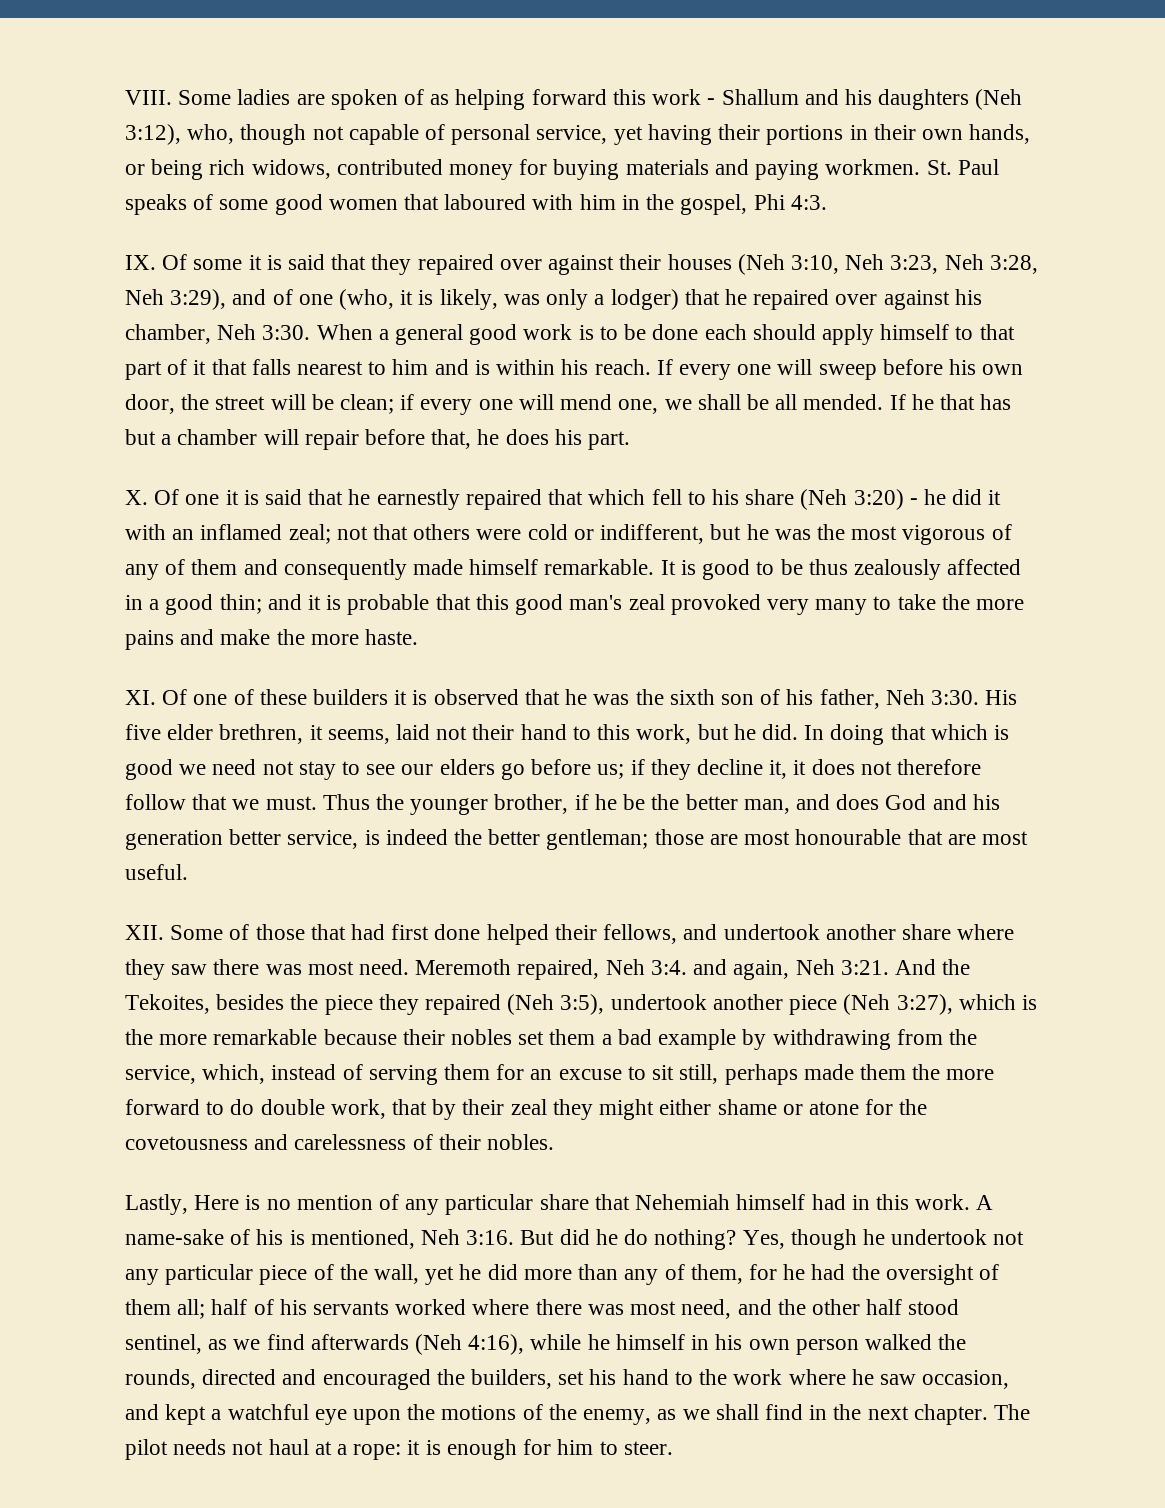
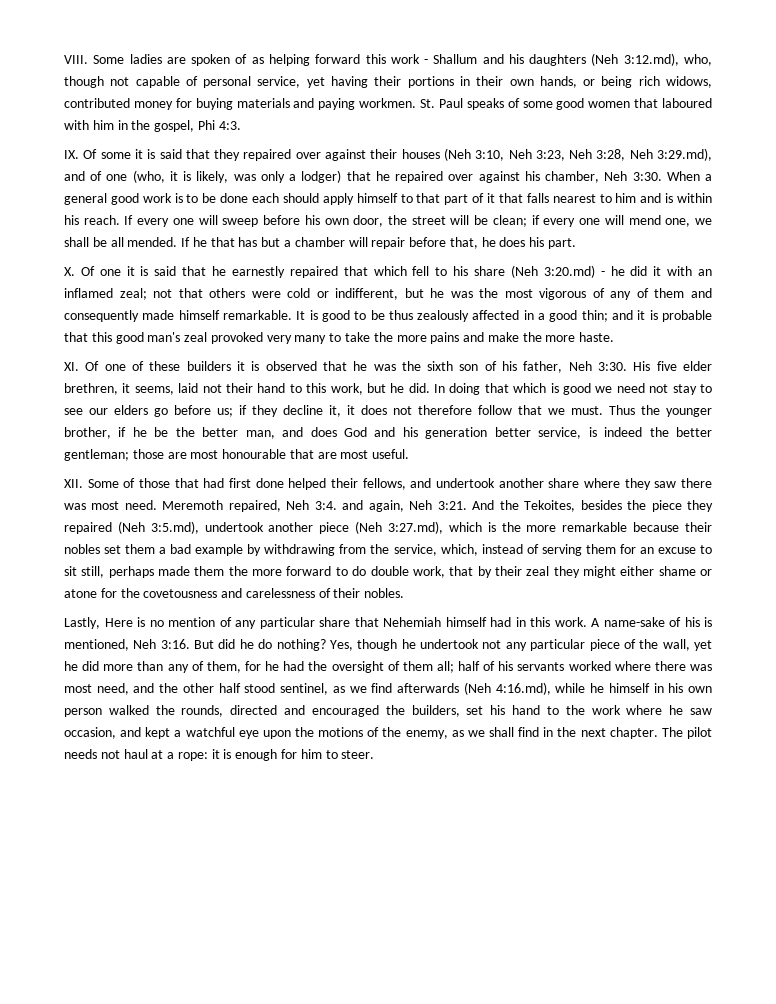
[125,124,181,145] 3:12), -> [623,53,679,66] 3:12.md),
[170,289,227,310] 3:29), -> [657,148,712,161] 3:29.md),
[853,489,904,510] 3:20) -> [543,265,595,278] 3:20.md)
[560,994,605,1015] 3:5), -> [150,521,199,534] 3:5.md),
[896,994,953,1015] 3:27), -> [388,521,443,534] 3:27.md),
[468,1334,525,1355] 4:16), -> [495,682,551,695] 4:16.md),

